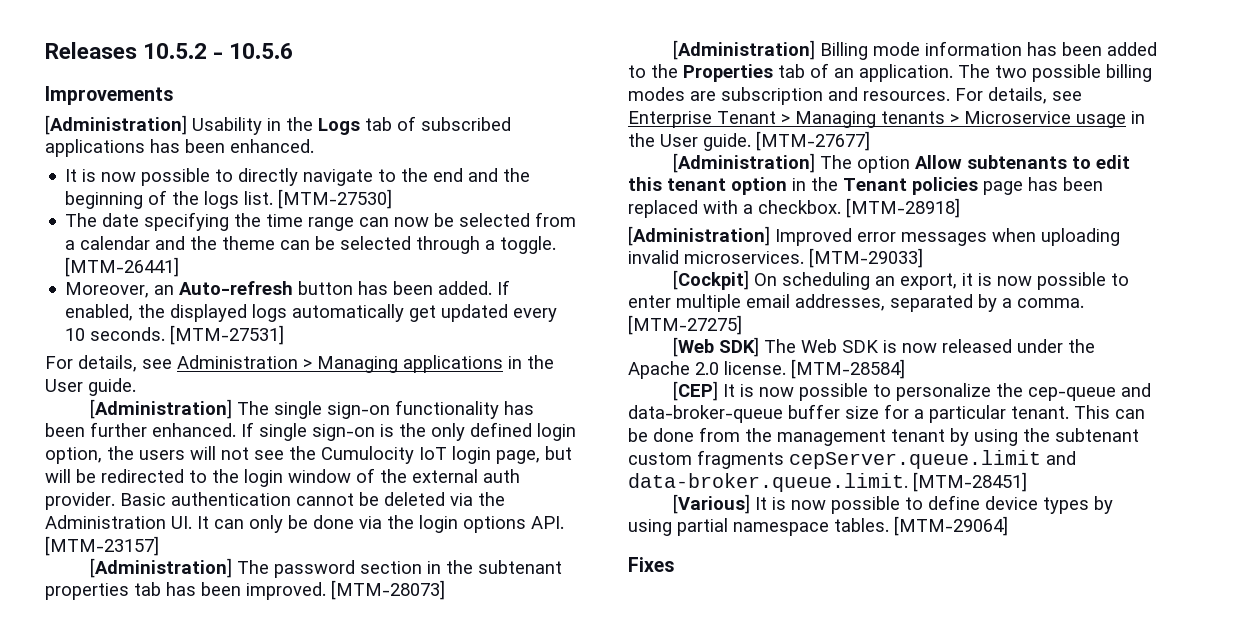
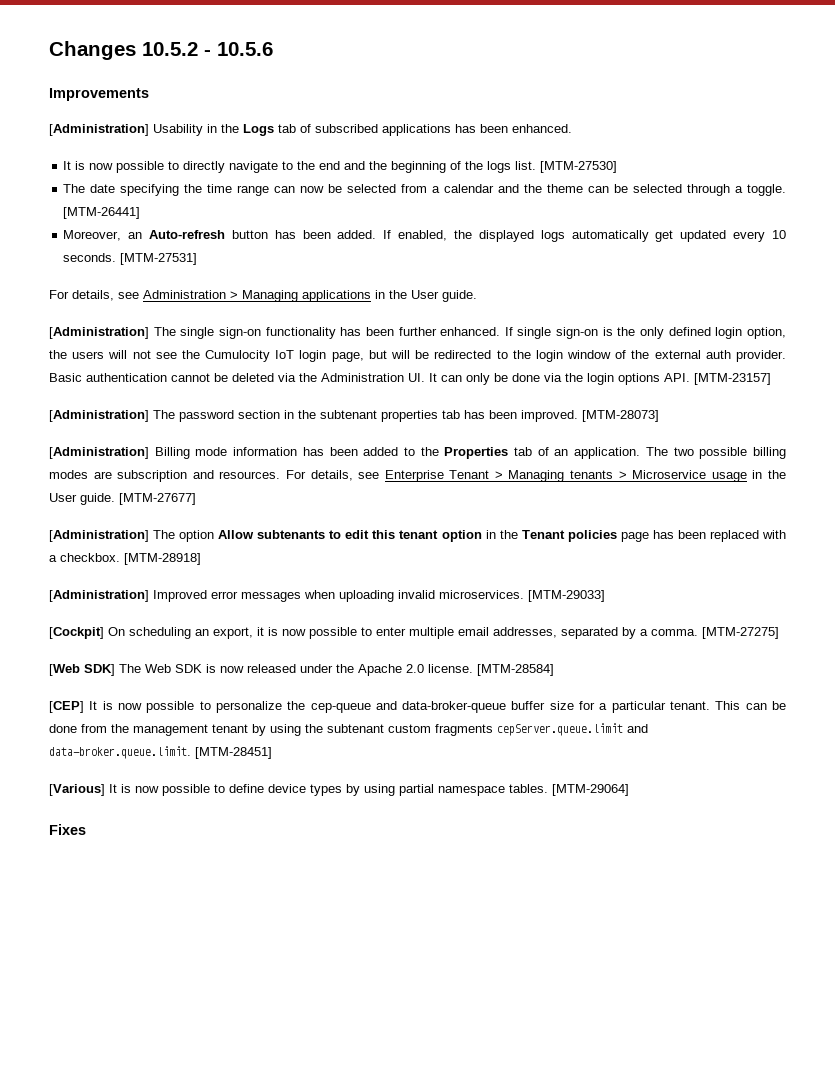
[45,42,137,59] Releases -> [49,41,136,60] Changes

